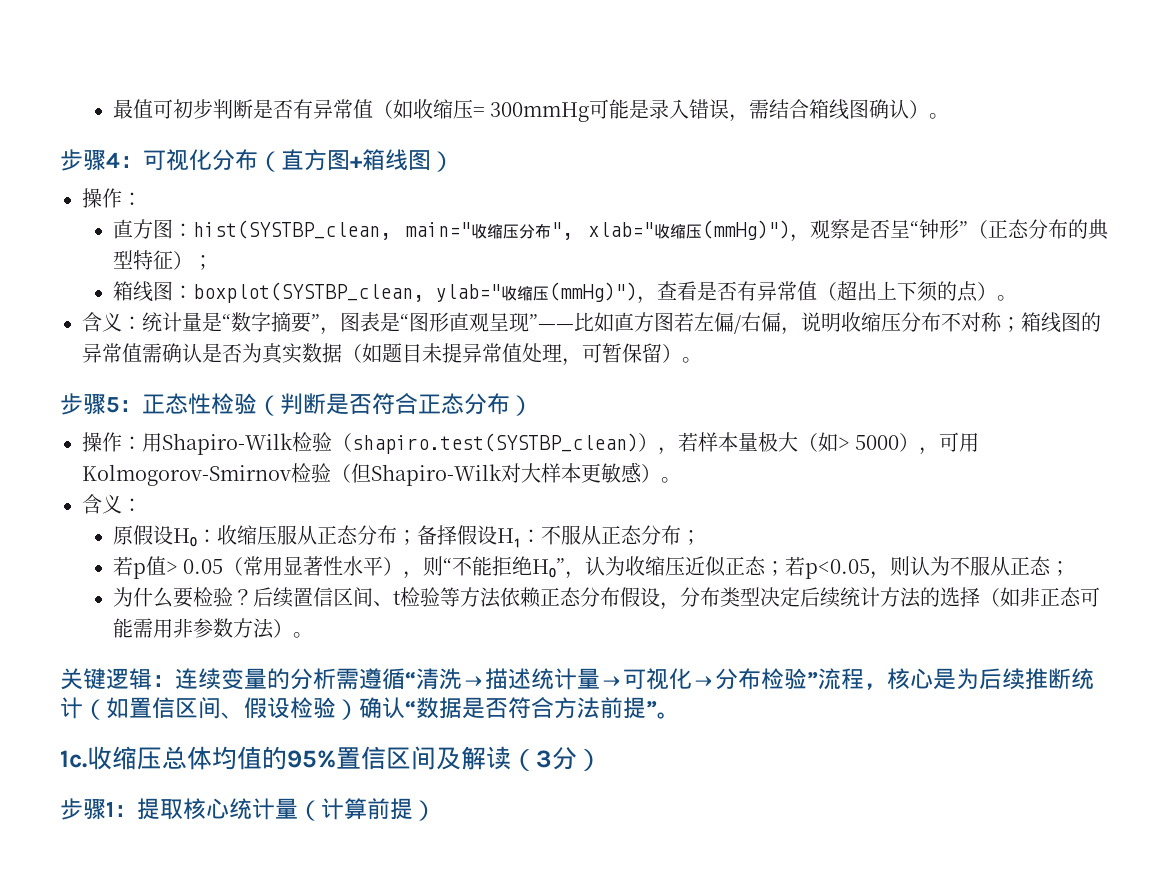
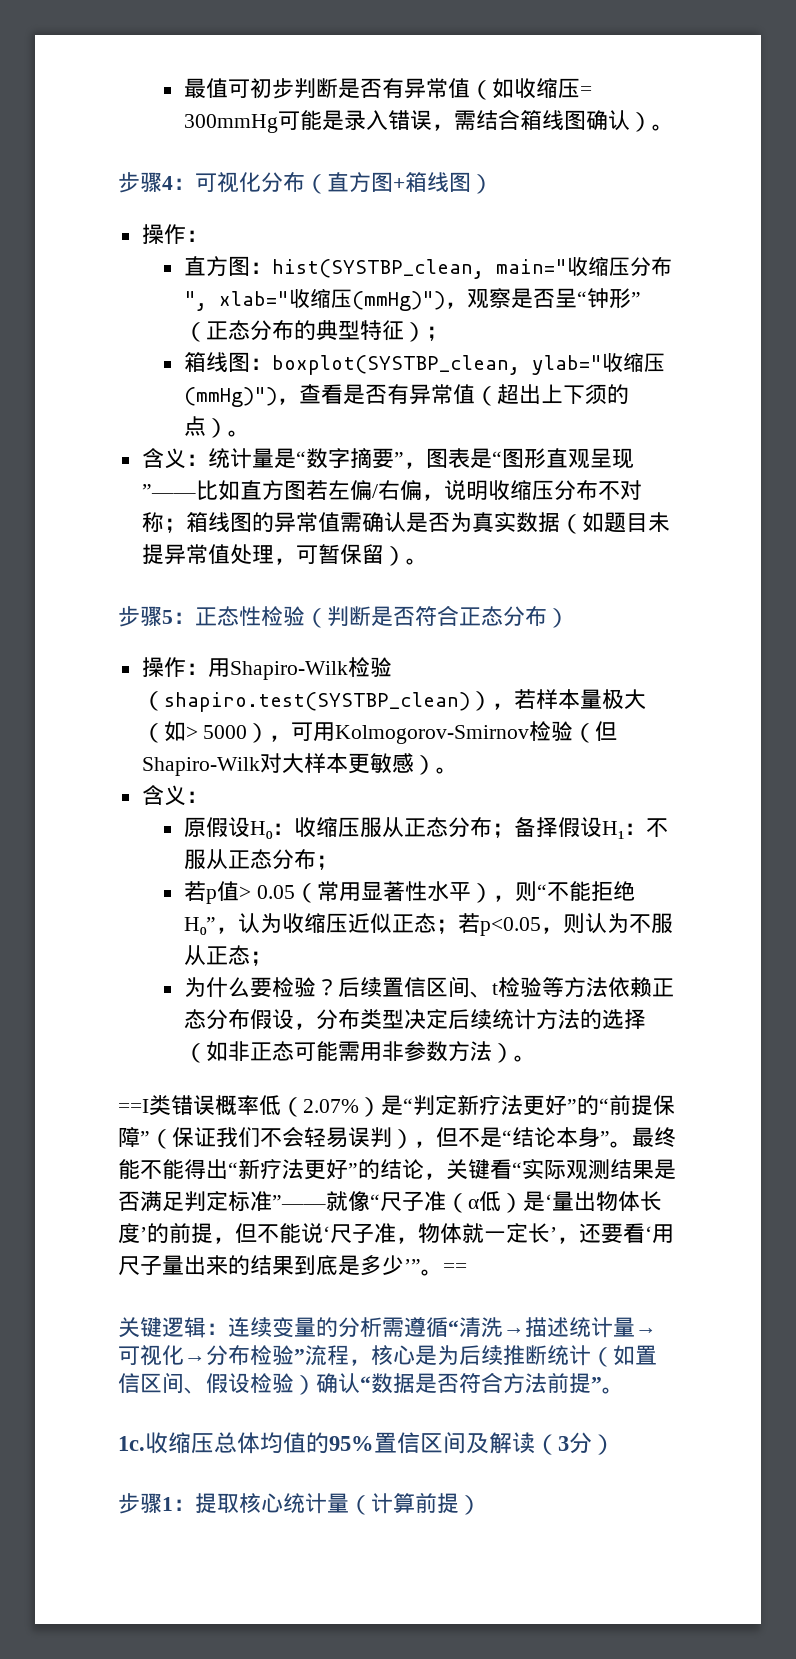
(313, 635) none -> [118,1094,675,1117] [118,1127,676,1149] [118,1159,676,1180] [118,1191,662,1213] [118,1222,674,1244] [118,1255,467,1276] // ==I类错误概率低（2.07%）是“判定新疗法更好”的“前提保障”（保证我们不会轻易误判），但不是“结论本身”。最终能不能得出“新疗法更好”的结论，关键看“实际观测结果是否满足判定标准”——就像“尺子准（α低）是‘量出物体长度’的前提，但不能说‘尺子准，物体就一定长’，还要看‘用尺子量出来的结果到底是多少’”。==

